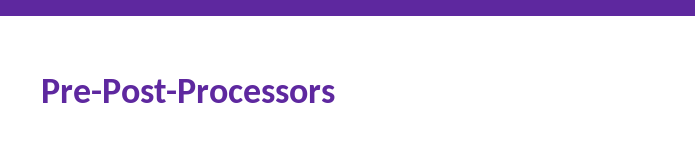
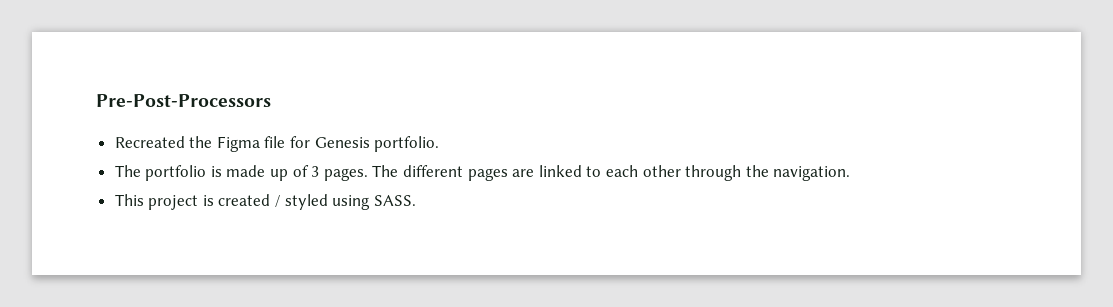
(335, 91) none -> [114,136,440,152] [114,165,851,181] [114,194,416,210] // Recreated the Figma file for Genesis portfolio. // The portfolio is made up of 3 pages. The different pages are linked to each other through the navigation. // This project is created / styled using SASS.

